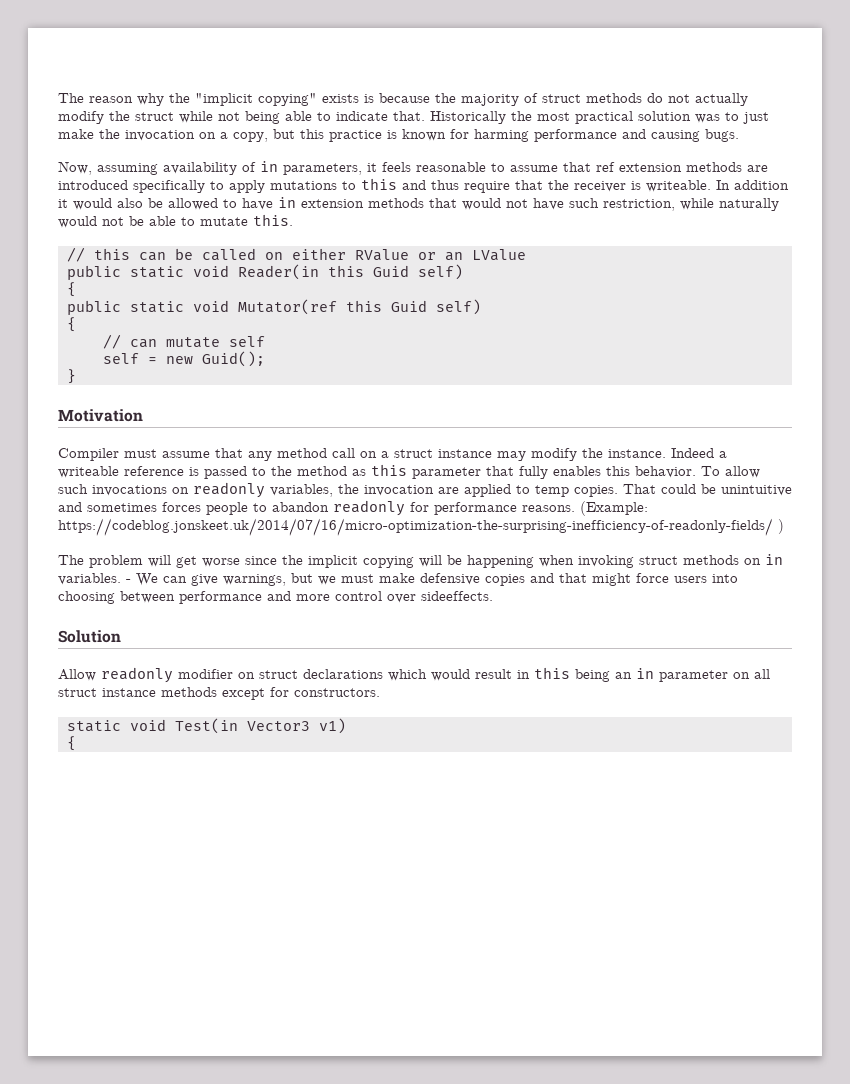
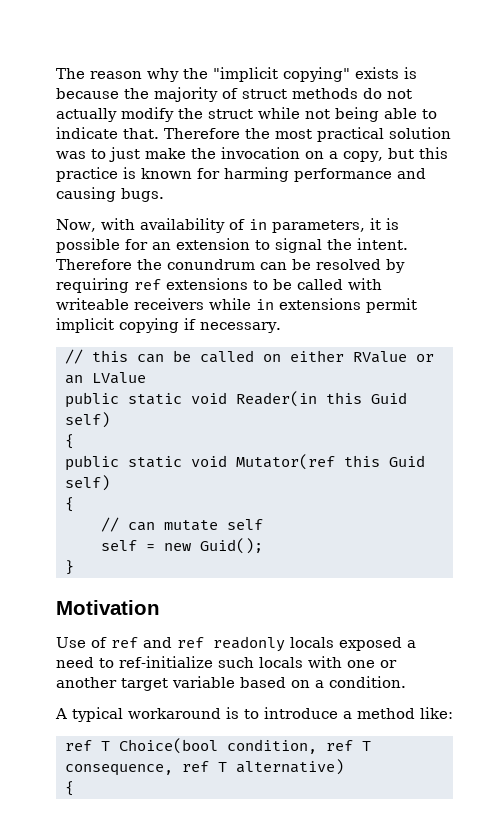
[430,111,506,124] Historically -> [164,128,240,139] Therefore
[97,163,158,175] assuming -> [100,218,135,230] with
[382,162,768,172] [58,178,789,193] [58,197,779,211] [58,214,293,228] feels reasonable to assume that ref extension methods are introduced specifically to apply mutations to this and thus require that the receiver is writeable. In addition it would also be allowed to have in extension methods that would not have such restriction, while naturally would not be able to mutate this. -> [385,218,399,230] [56,238,408,253] [56,259,405,273] [56,278,382,293] [56,298,417,313] [56,318,281,333] is possible for an extension to signal the intent. Therefore the conundrum can be resolved by requiring ref extensions to be called with writeable receivers while in extensions permit implicit copying if necessary.
[58,448,727,461] [58,464,760,479] [58,482,792,498] [58,500,648,516] [58,518,784,536] [58,554,783,568] [58,573,738,586] [58,591,493,604] [58,630,121,643] [58,667,770,683] [58,687,380,700] [66,718,346,734] Compiler must assume that any method call on a struct instance may modify the instance. Indeed a writeable reference is passed to the method as this parameter that fully enables this behavior. To allow such invocations on readonly variables, the invocation are applied to temp copies. That could be unintuitive and sometimes forces people to abandon readonly for performance reasons. (Example: https://codeblog.jonskeet.uk/2014/07/16/micro-optimization-the-surprising-inefficiency-of-readonly-fields/ ) // The problem will get worse since the implicit copying will be happening when invoking struct methods on in variables. - We can give warnings, but we must make defensive copies and that might force users into choosing between performance and more control over sideeffects. // Solution // Allow readonly modifier on struct declarations which would result in this being an in parameter on all struct instance methods except for constructors. // static void Test(in Vector3 v1) -> [56,636,416,652] [56,656,397,668] [56,676,406,691] [55,707,453,722] [64,738,371,754] [64,759,344,776] Use of ref and ref readonly locals exposed a need to ref-initialize such locals with one or another target variable based on a condition. // A typical workaround is to introduce a method like: // ref T Choice(bool condition, ref T consequence, ref T alternative)

